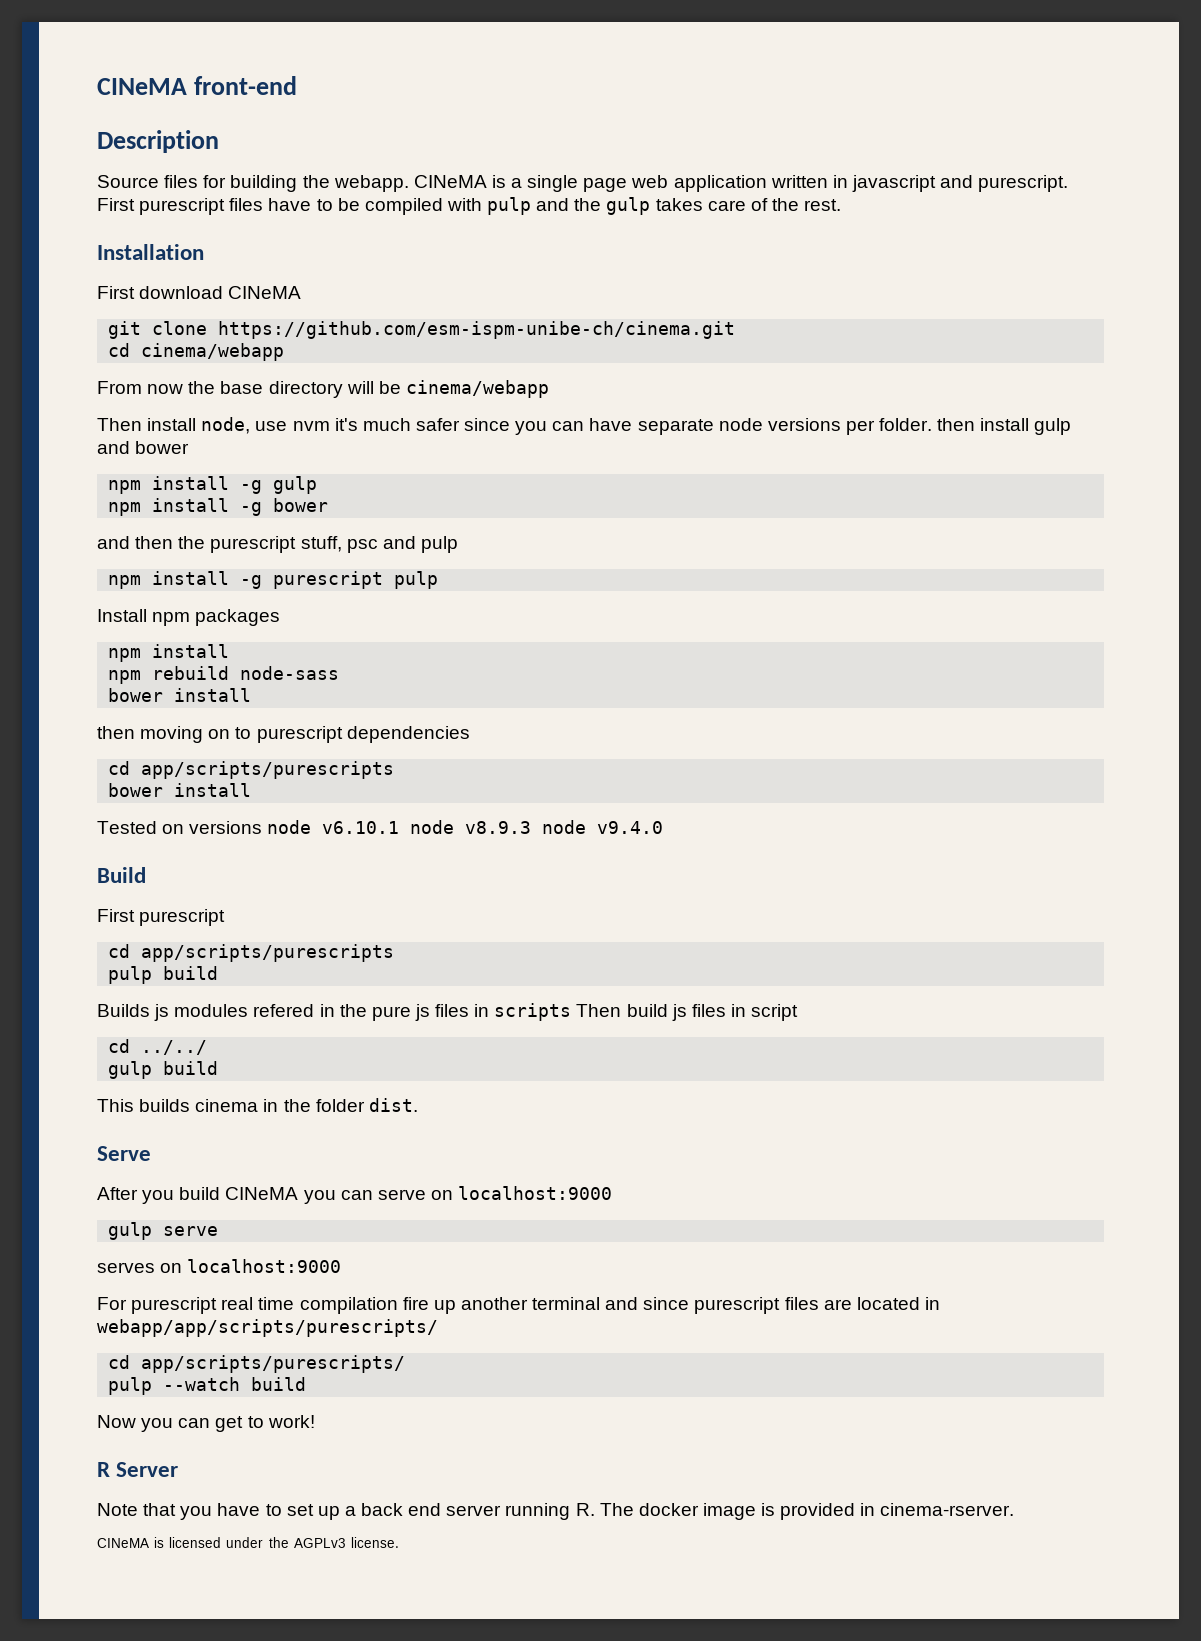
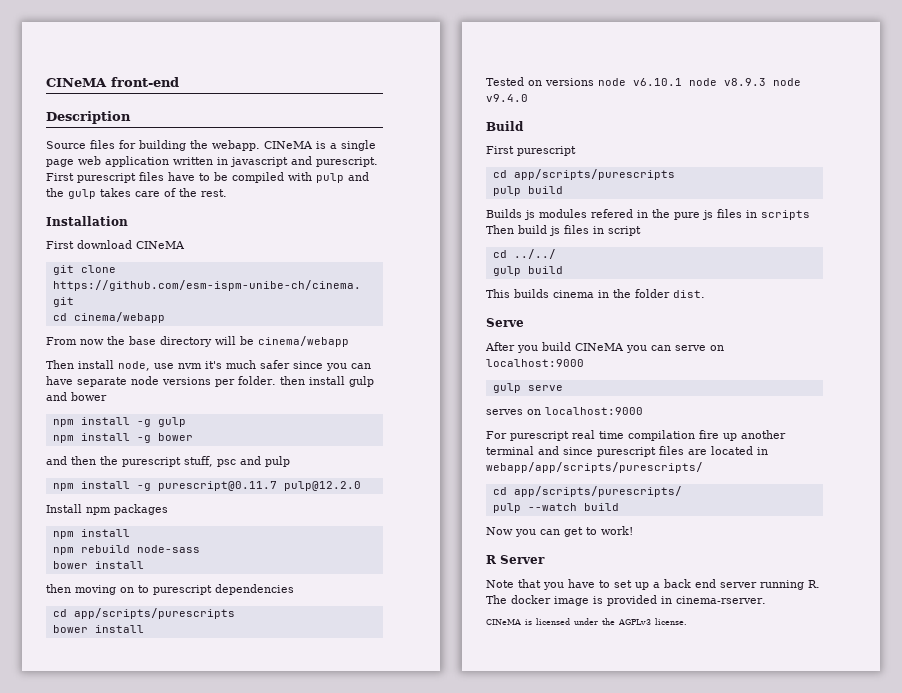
[273,571,439,589] purescript pulp -> [157,481,361,491] purescript@0.11.7 pulp@12.2.0

